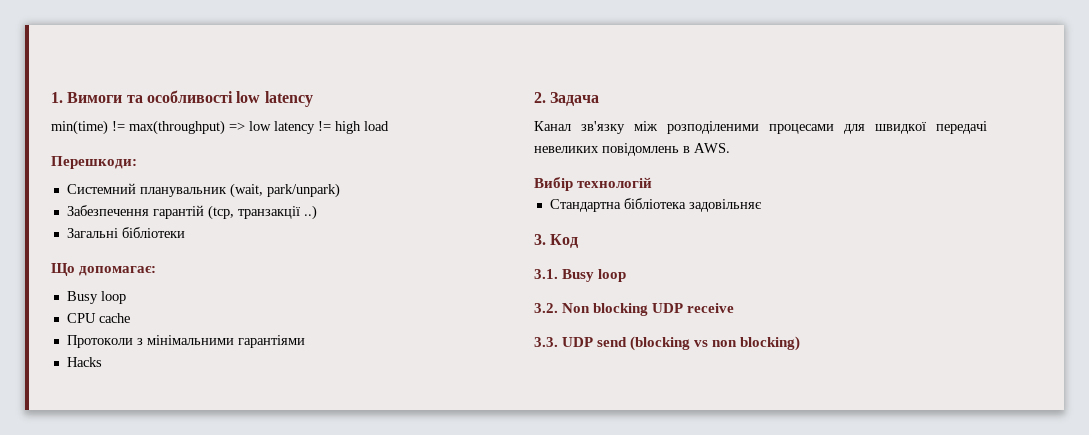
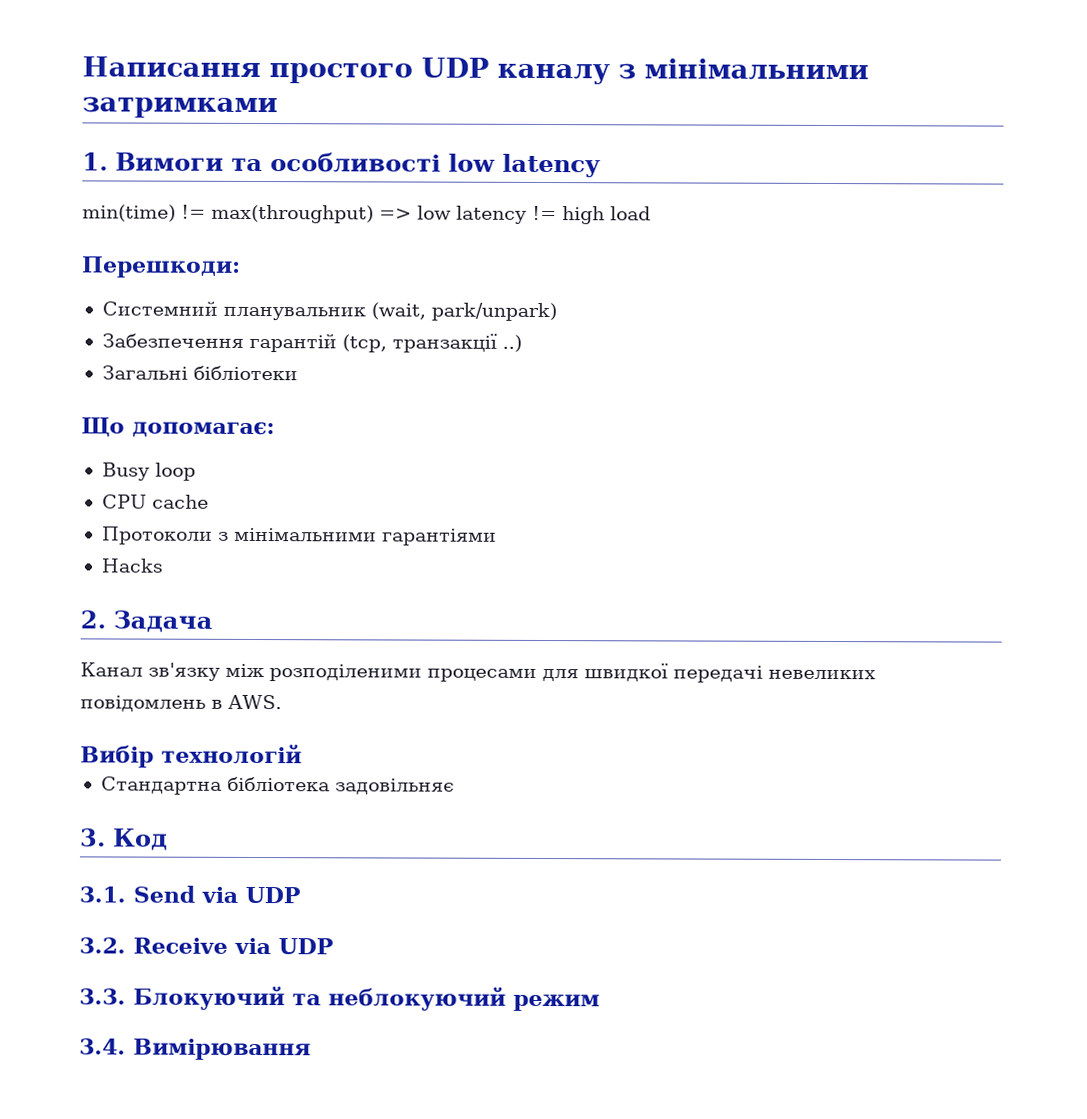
(51, 97) none -> [82,56,869,85] [82,96,278,119] Написання простого UDP каналу з мінімальними затримками //
[562,269,627,282] Busy loop -> [133,885,301,904] Send via UDP
[562,303,735,316] Non blocking UDP receive -> [133,937,334,955] Receive via UDP
[562,336,801,351] UDP send (blocking vs non blocking) -> [133,985,600,1012] [79,1038,311,1061] Блокуючий та неблокуючий режим // 3.4. Вимірювання

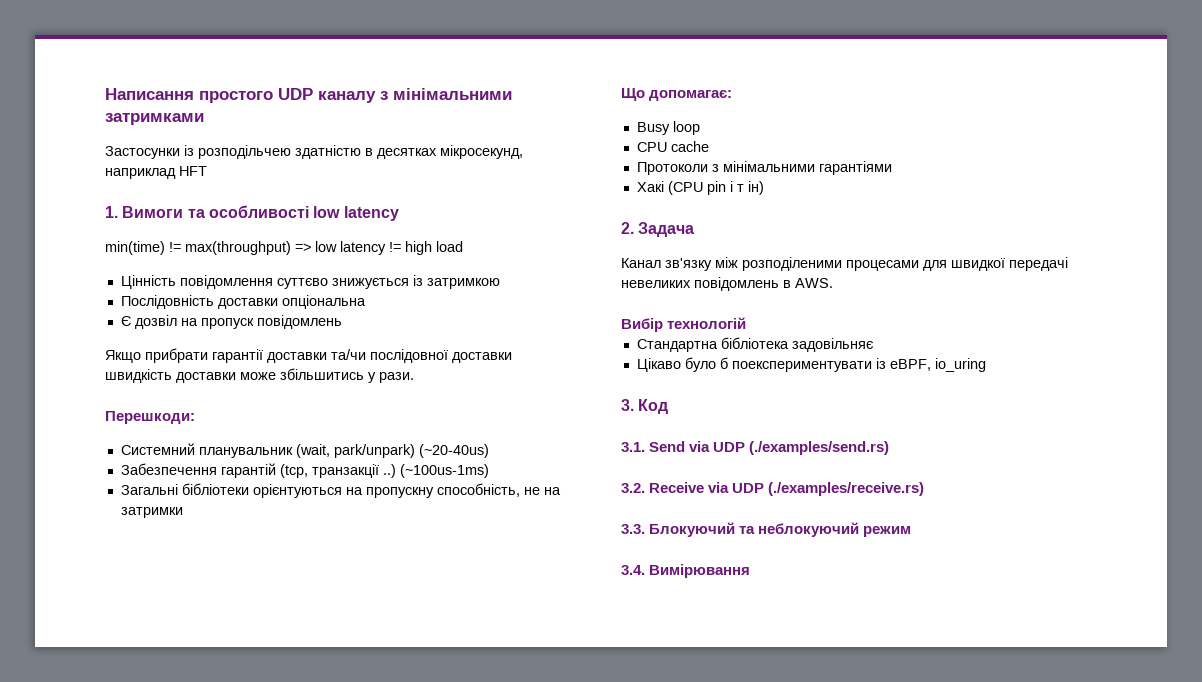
(278, 107) none -> [105,145,523,159] [105,166,207,179] // Застосунки із розподільчею здатністю в десятках мікросекунд, наприклад HFT
(651, 213) none -> [120,275,500,289] [120,295,366,309] [120,315,342,329] [105,348,512,363] [105,368,414,383] // Цінність повідомлення суттєво знижується із затримкою // Послідовність доставки опціональна // Є дозвіл на пропуск повідомлень // Якщо прибрати гарантії доставки та/чи послідовної доставки швидкість доставки може збільшитись у рази.
(557, 312) none -> [418,444,489,458] (~20-40us)
(522, 343) none -> [399,464,489,478] (~100us-1ms)
(298, 373) none -> [252,483,561,498] [120,507,183,518] орієнтуються на пропускну способність, не на затримки
[100,558,164,573] Hacks -> [636,181,764,195] Хакі (CPU pin і т ін)
(455, 786) none -> [636,357,986,372] // Цікаво було б поекспериментувати із eBPF, io_uring
(301, 895) none -> [749,441,890,455] (./examples/send.rs)
(334, 946) none -> [768,482,925,496] (./examples/receive.rs)

